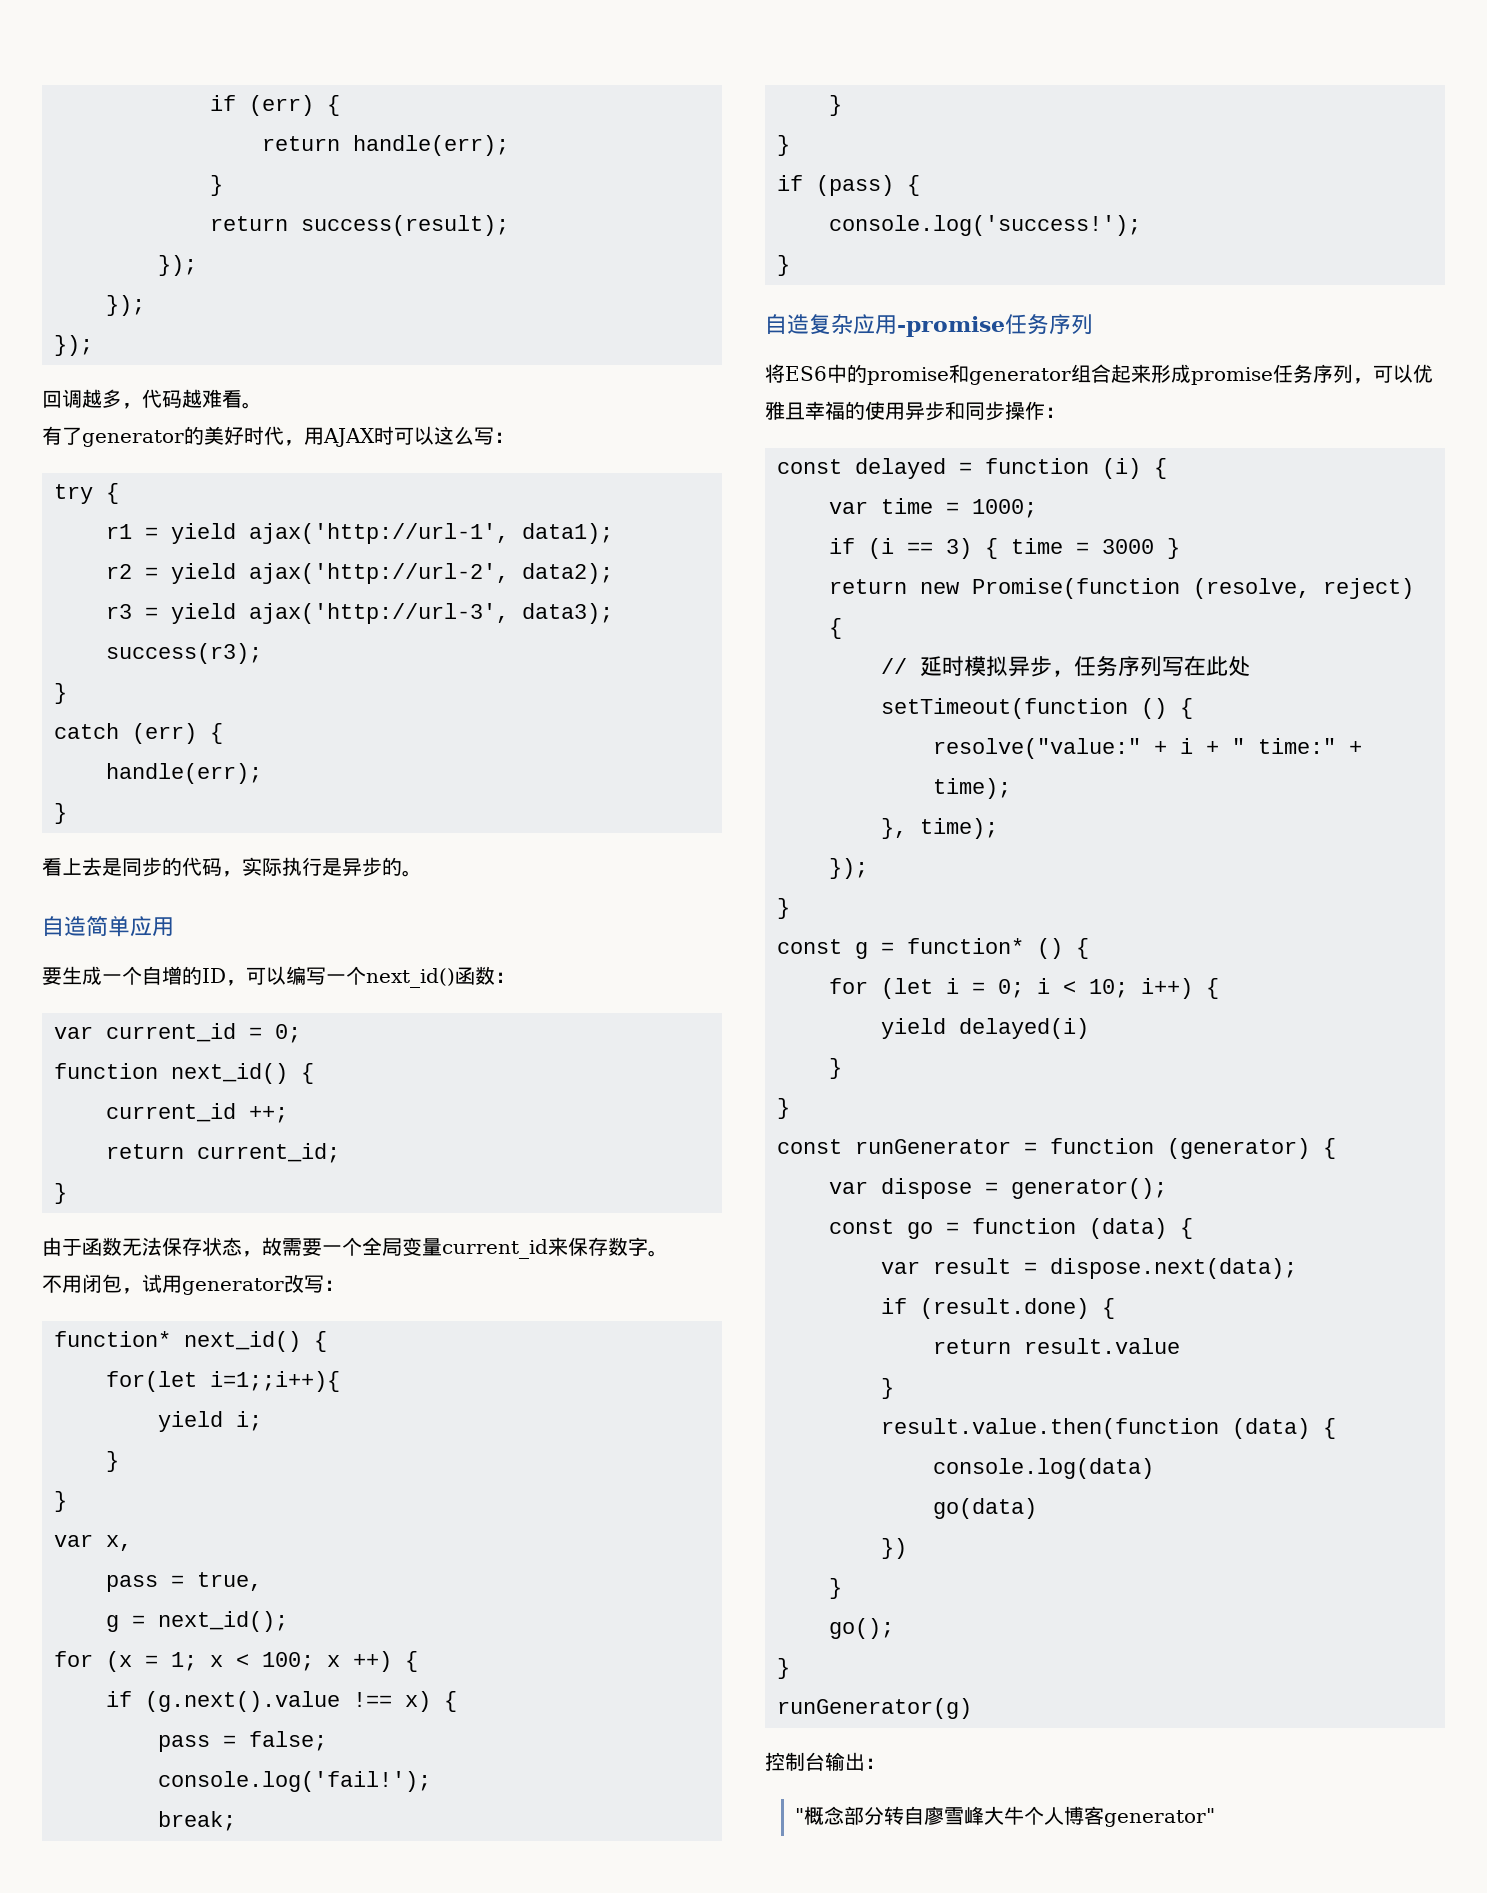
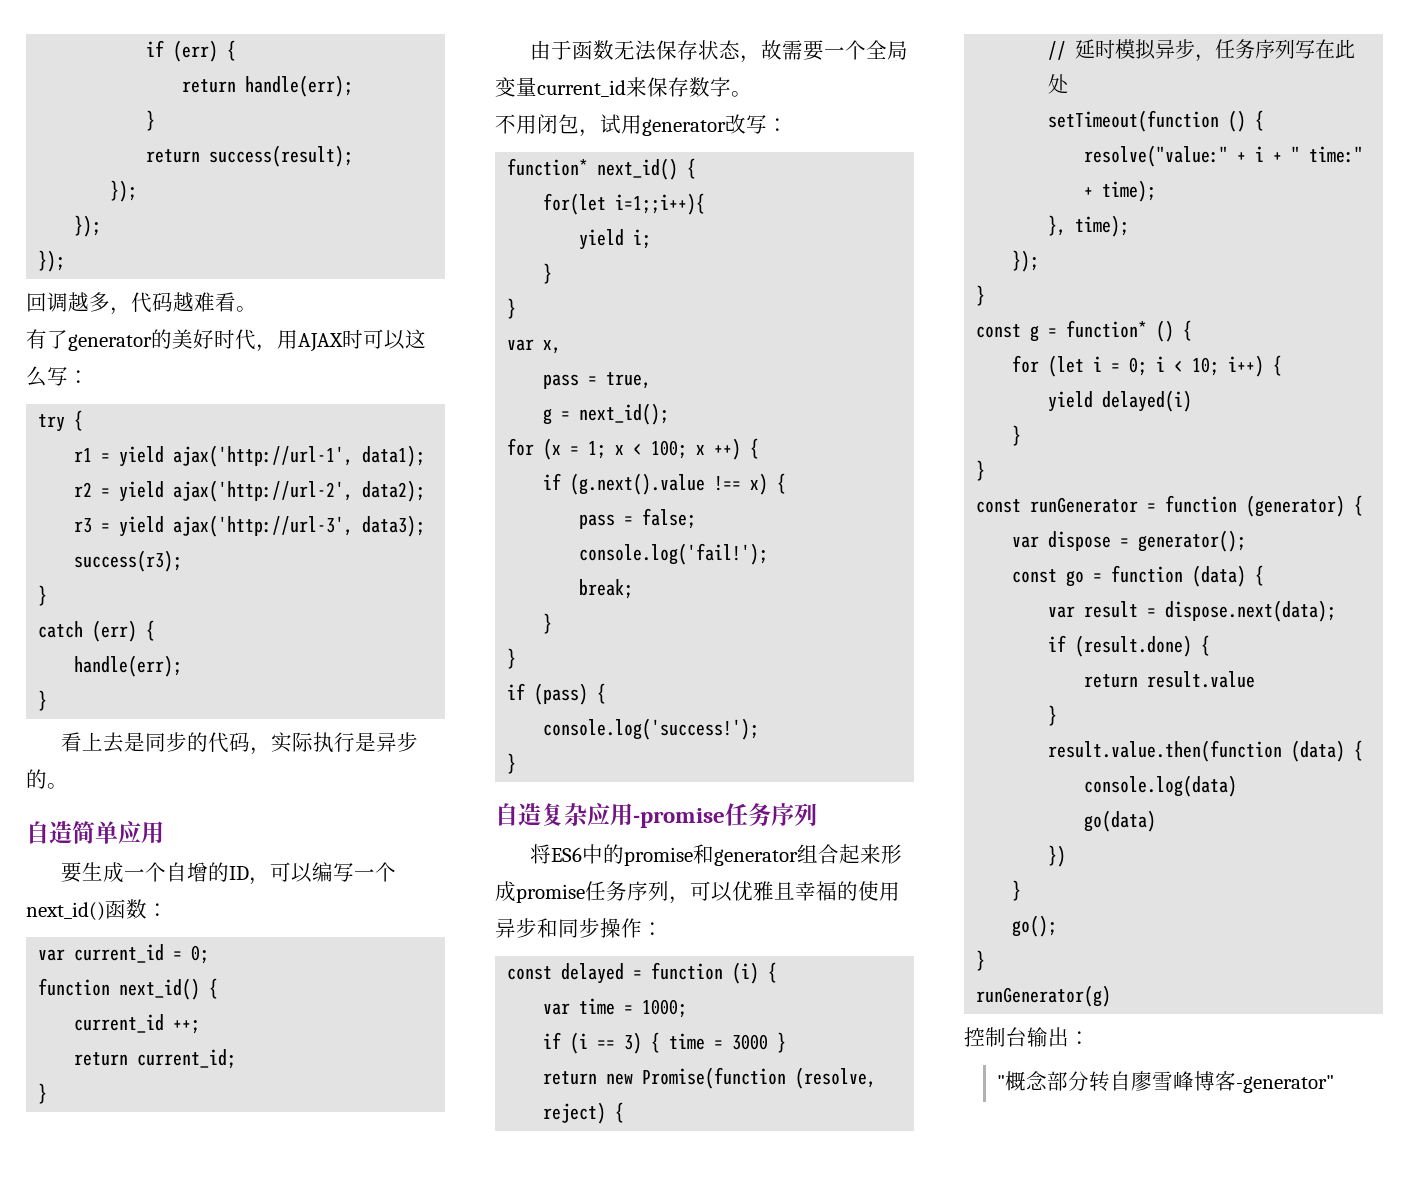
[984,1806,1216,1827] 大牛个人博客generator" -> [1194,1071,1335,1093] 博客-generator"

